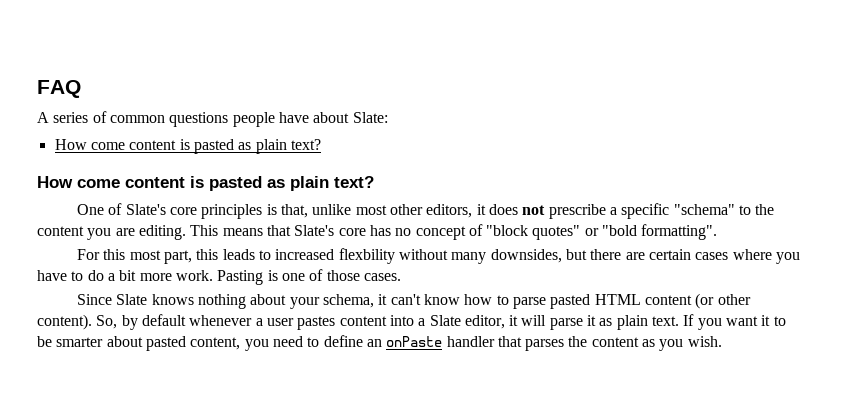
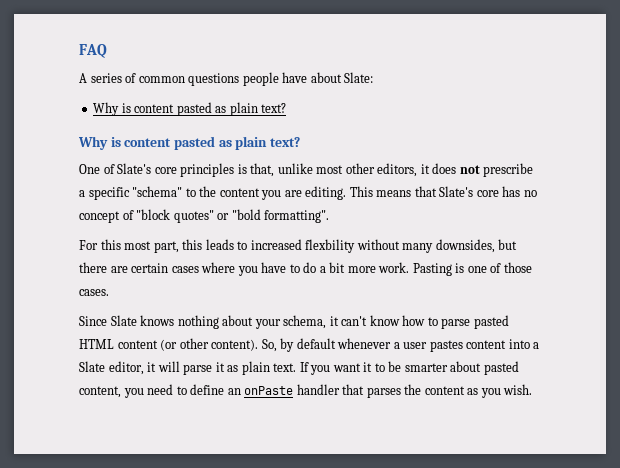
[54,139,321,154] [37,176,204,188] How come content is pasted as plain text? // How come content is -> [93,102,287,116] [78,136,172,150] Why is content pasted as plain text? // Why is content

